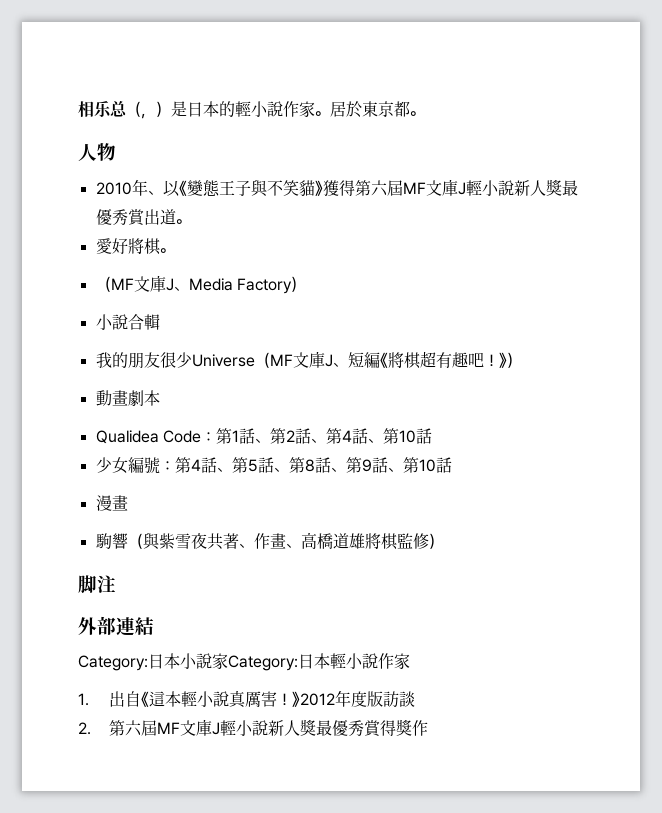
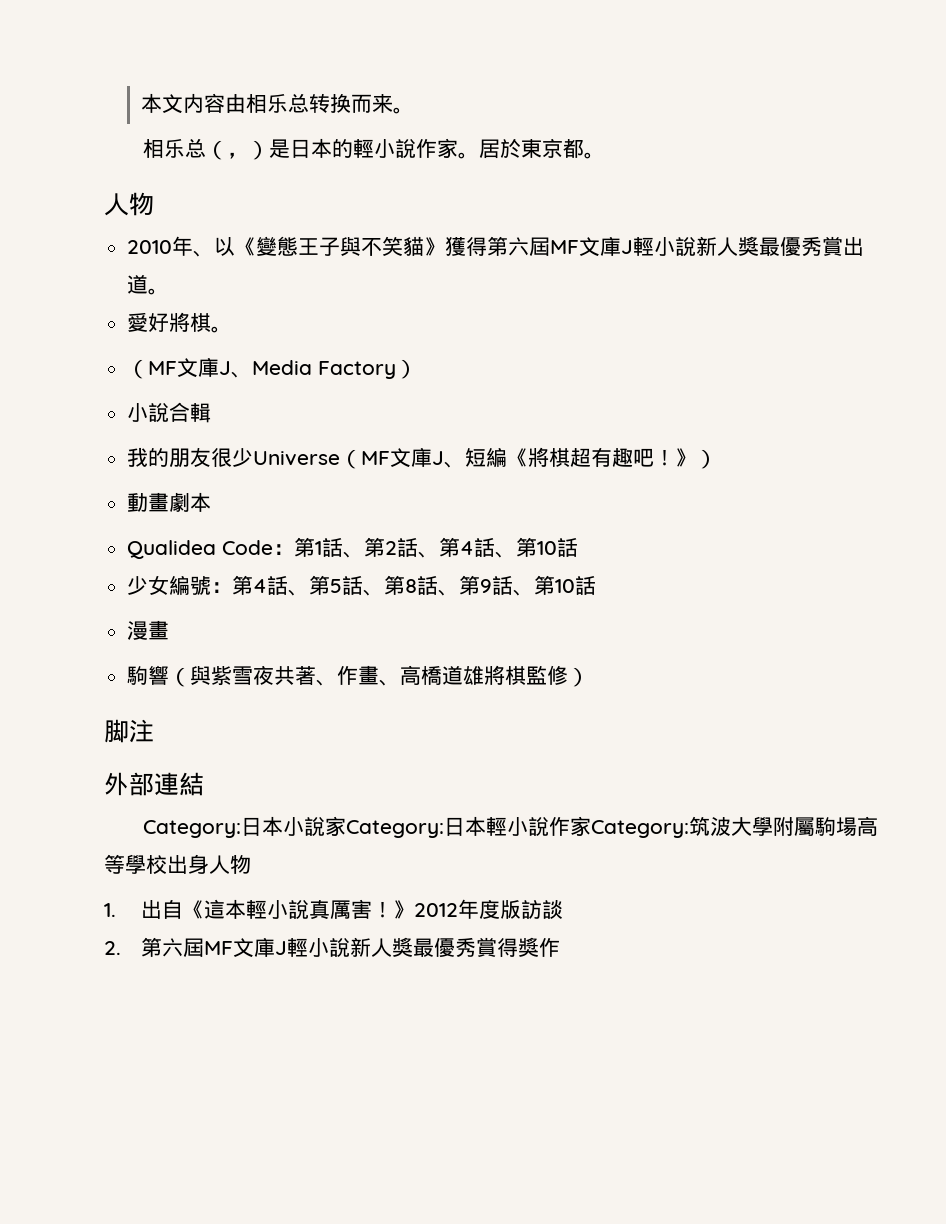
(78, 109) none -> [141,93,415,114] 本文内容由相乐总转换而来。 //
(410, 661) none -> [591,816,879,838] [104,854,251,874] Category:筑波大學附屬駒場高等學校出身人物

